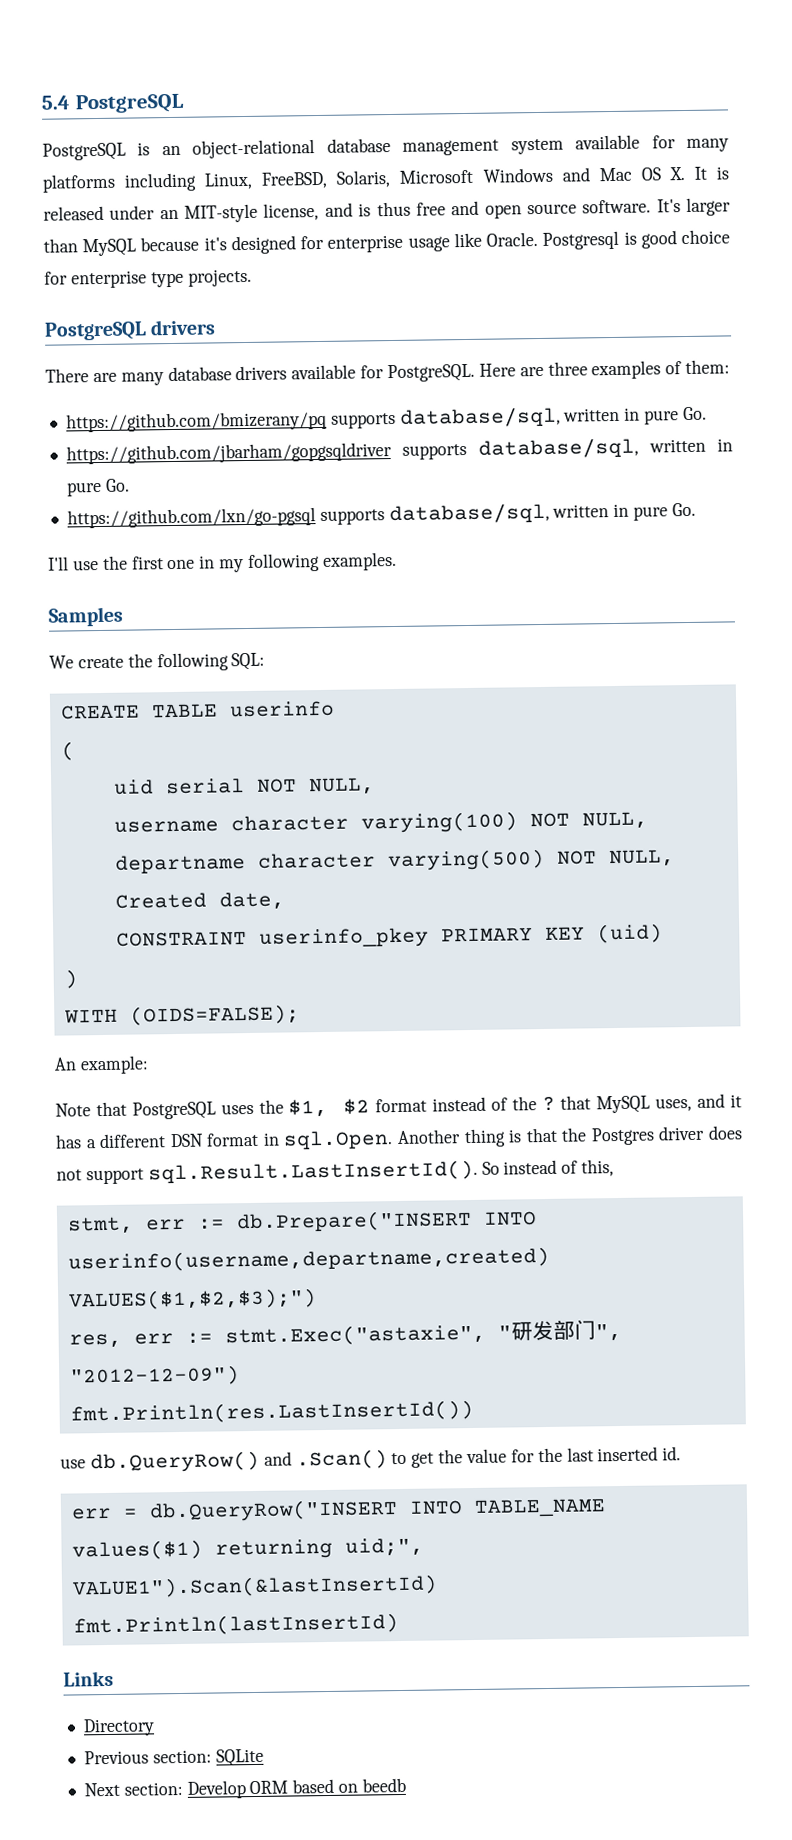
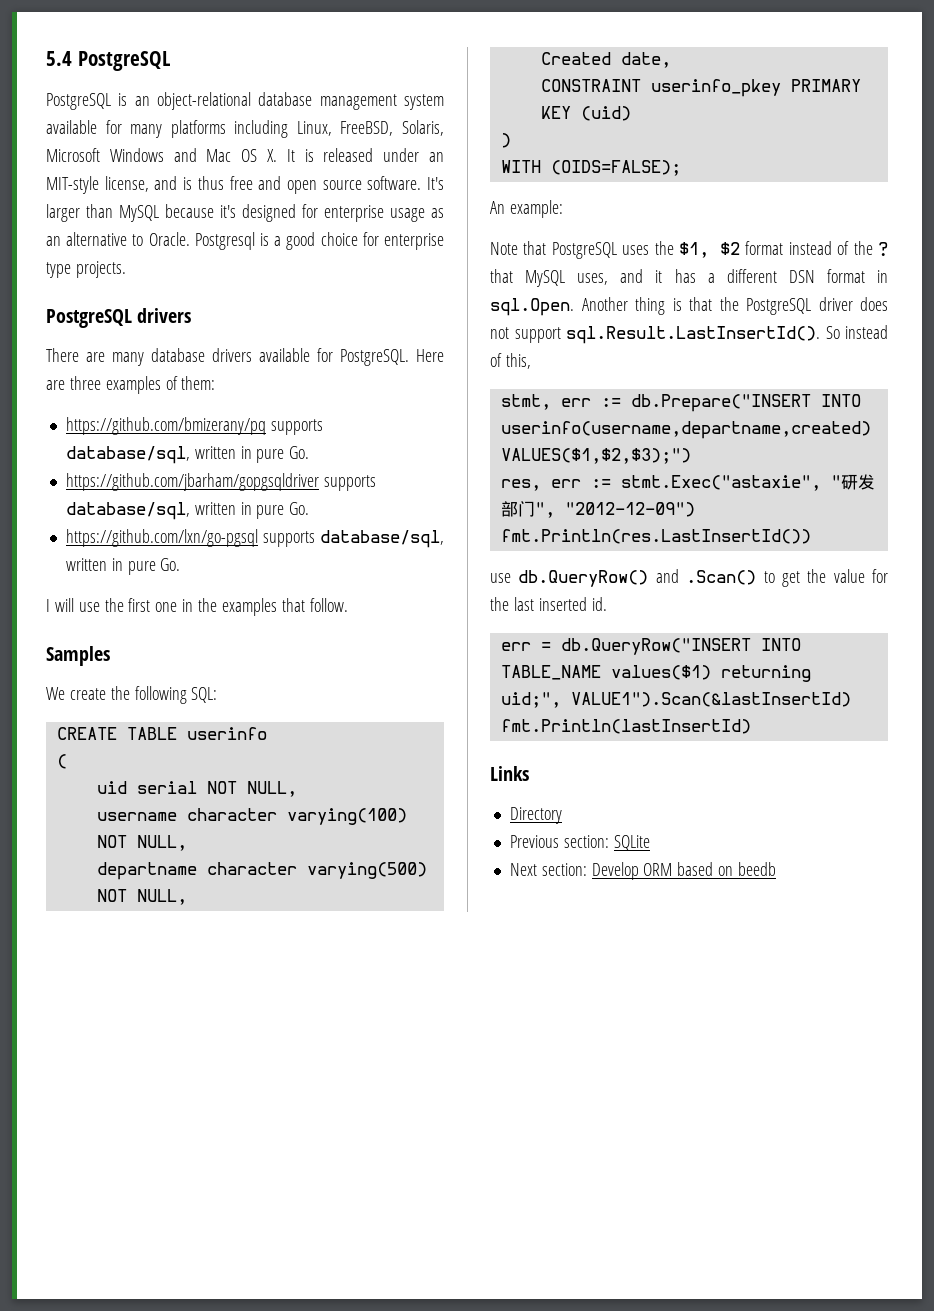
[453,232,482,248] like -> [431,208,444,218] [46,232,144,246] as an alternative to
(637, 238) none -> [274,236,282,246] a
[48,556,69,571] I'll -> [46,598,74,612] I will
[219,551,397,573] my following examples. -> [198,598,348,616] the examples that follow.
[590,1127,655,1146] Postgres -> [746,298,811,315] PostgreSQL

